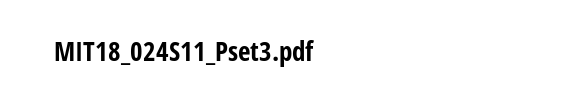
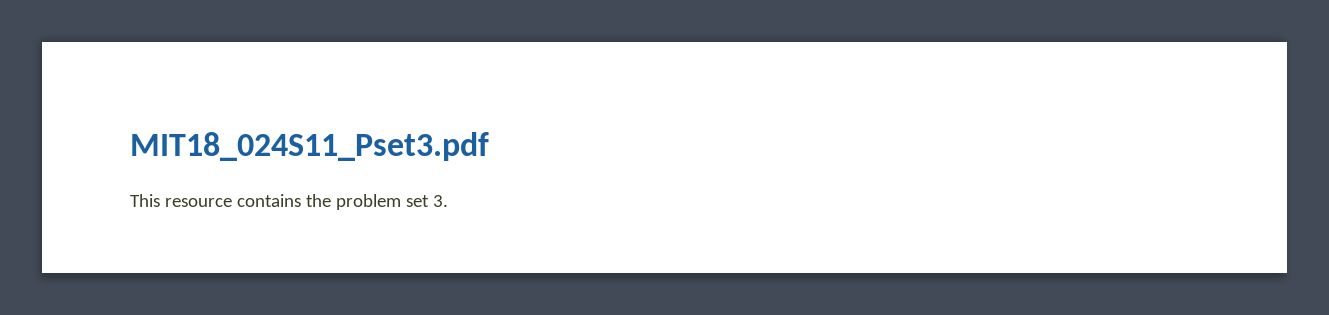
(315, 53) none -> [130,194,448,210] // This resource contains the problem set 3.

